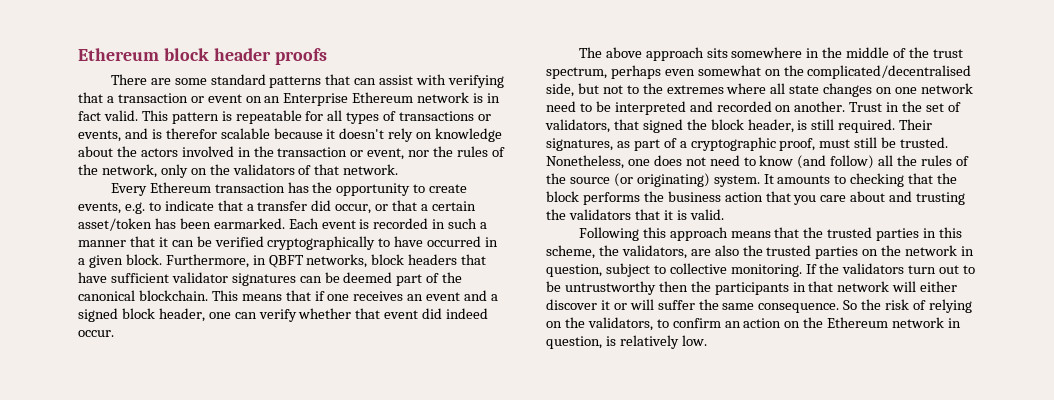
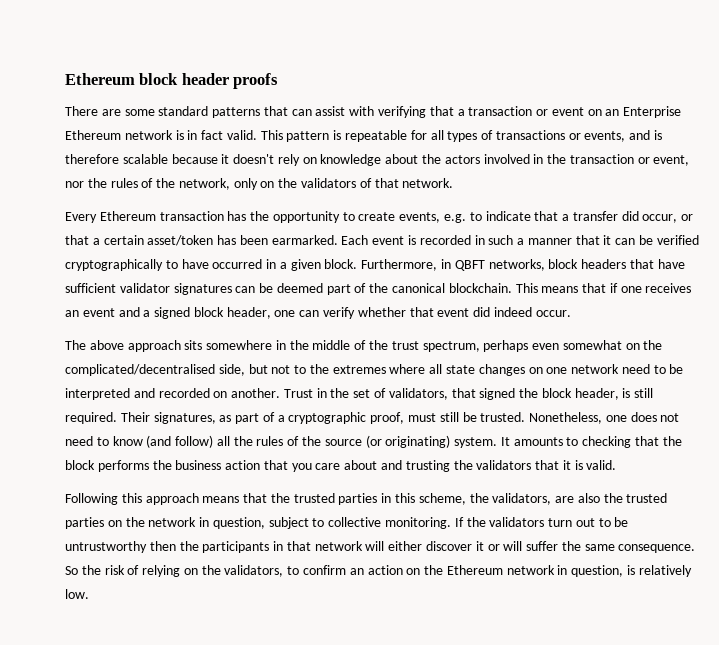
[165,128,217,139] therefor -> [65,154,119,164] therefore

